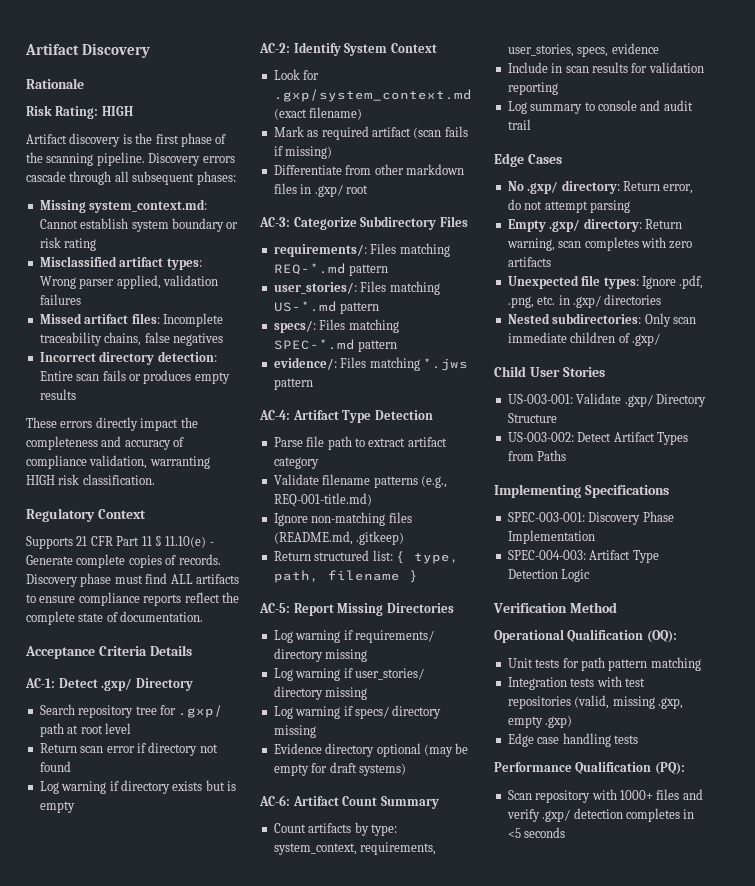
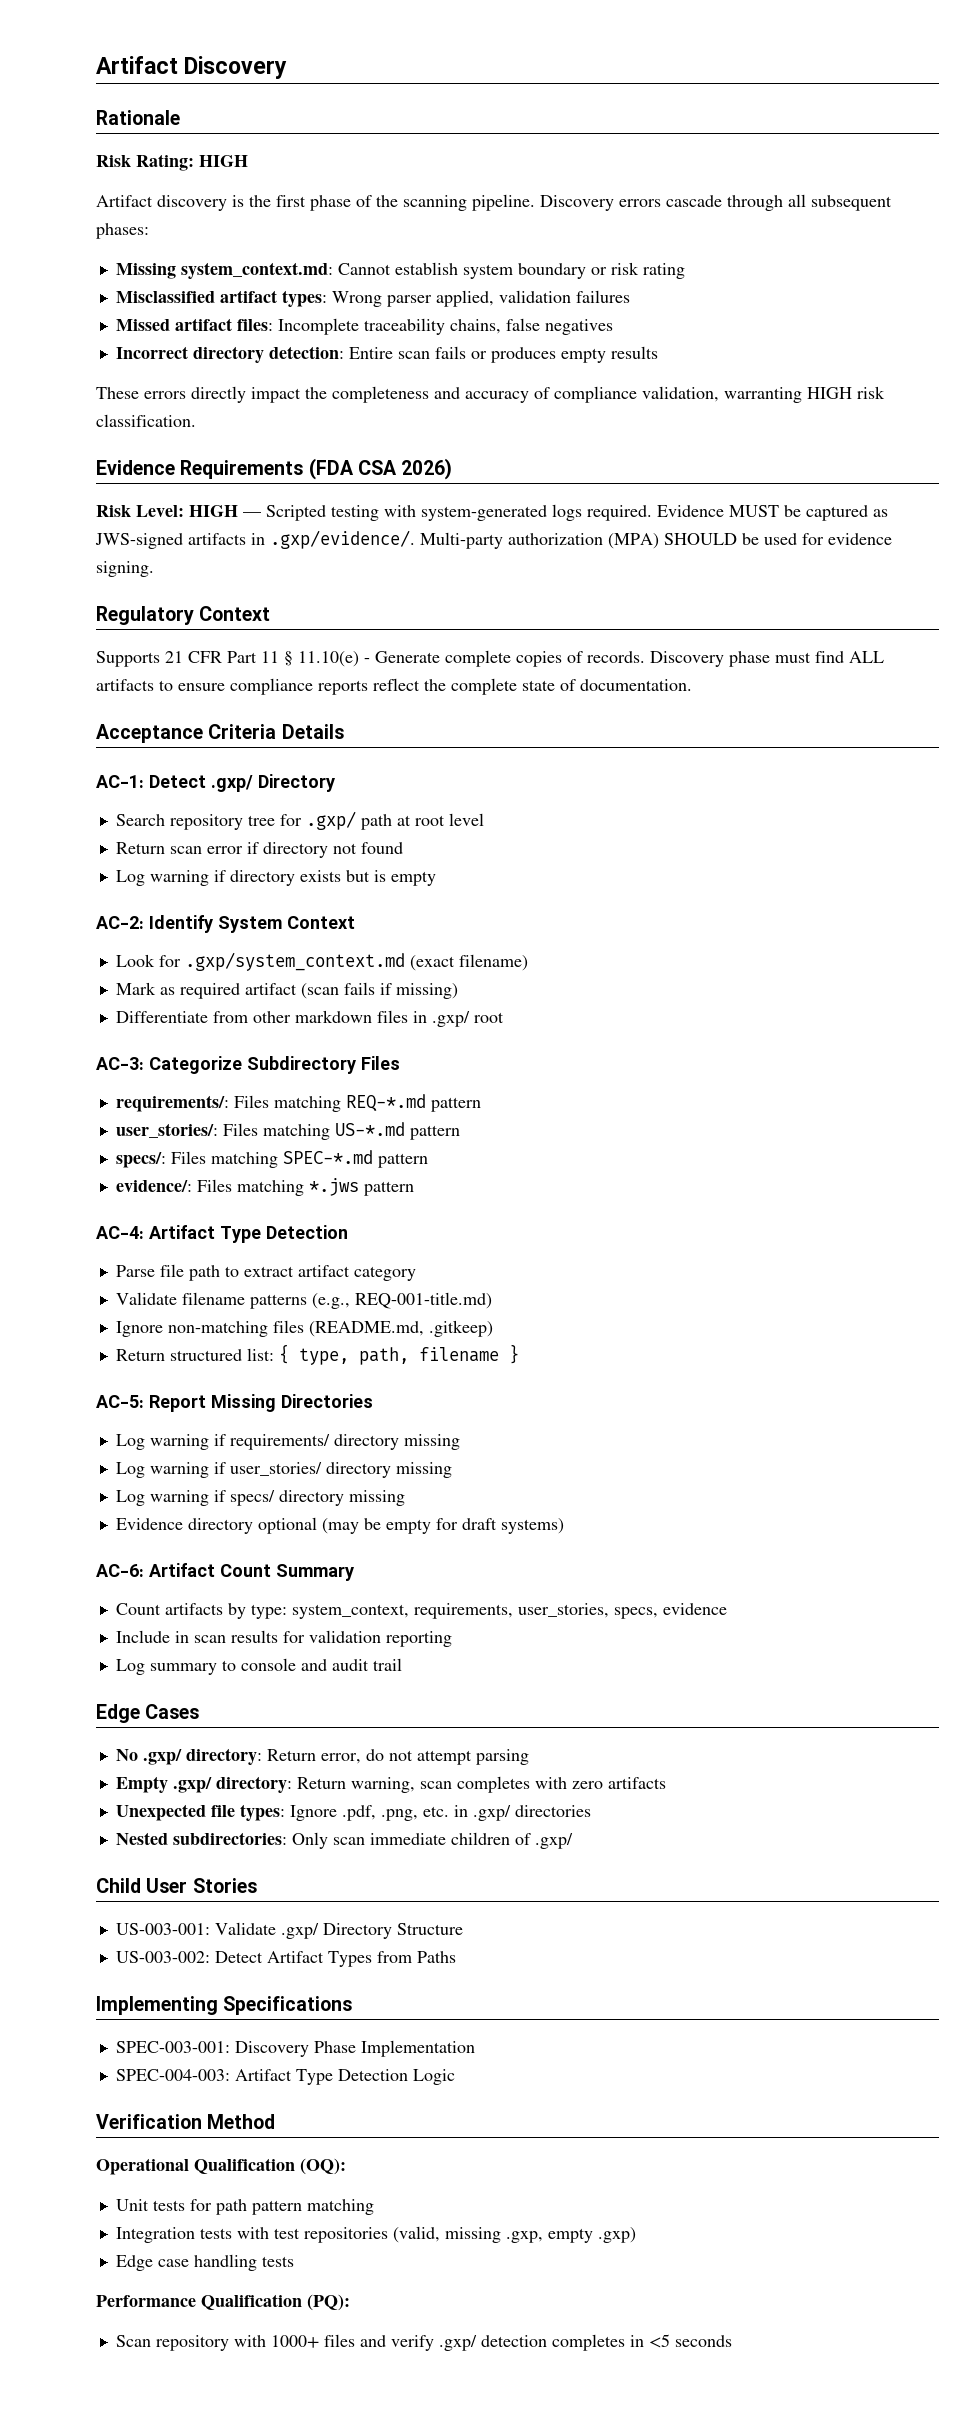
(155, 479) none -> [96,458,453,480] [96,504,888,521] [95,530,892,549] [96,561,154,577] // Evidence Requirements (FDA CSA 2026) // Risk Level: HIGH — Scripted testing with system-generated logs required. Evidence MUST be captured as JWS-signed artifacts in .gxp/evidence/. Multi-party authorization (MPA) SHOULD be used for evidence signing.

